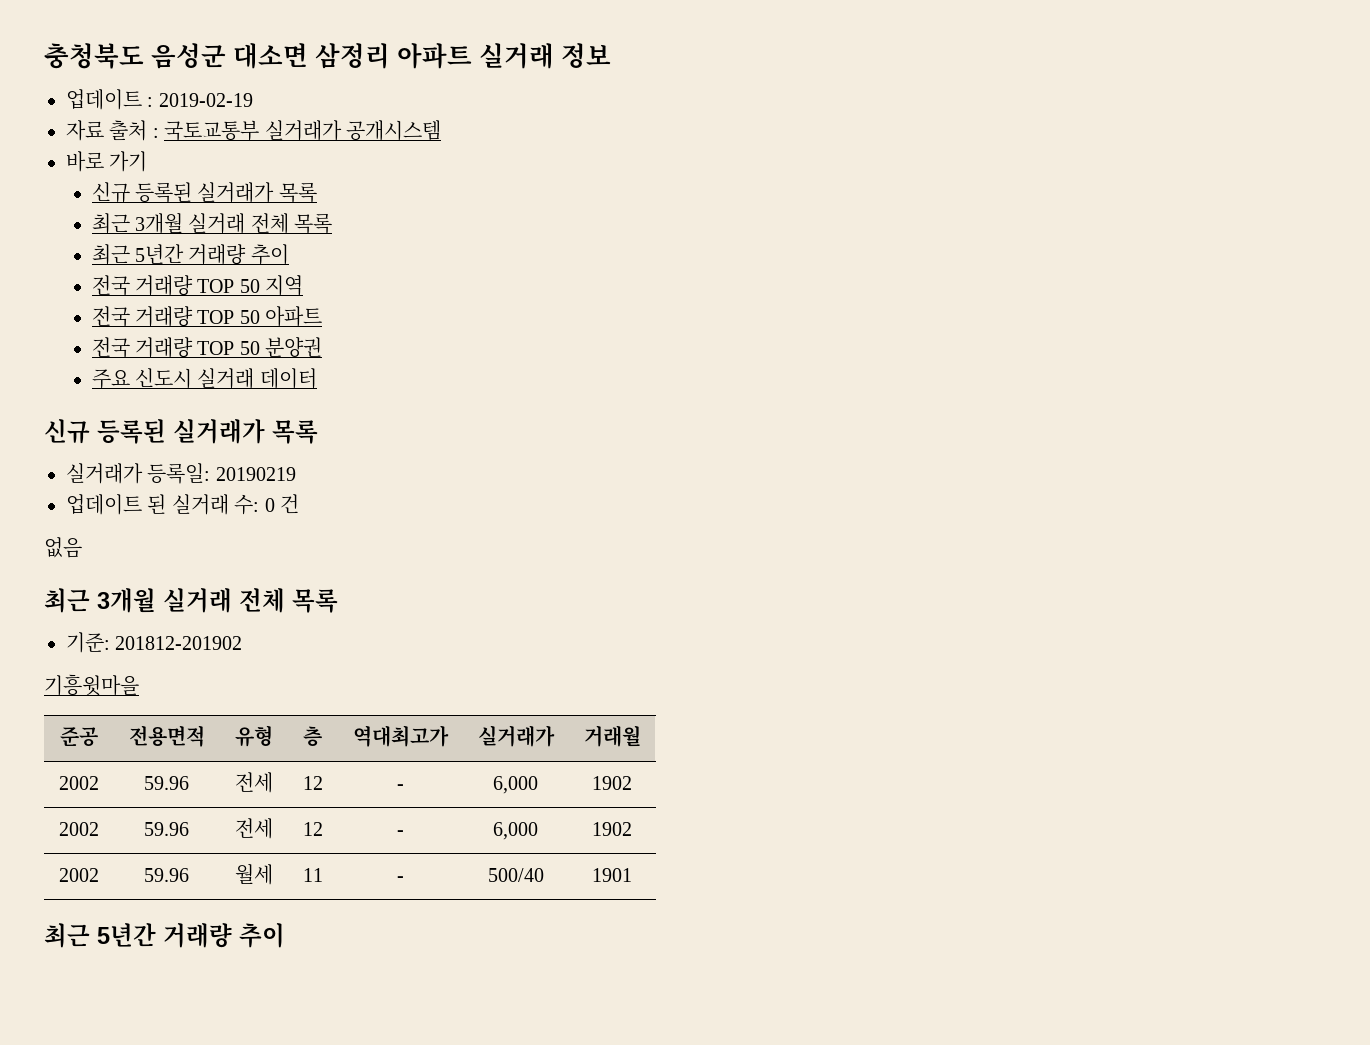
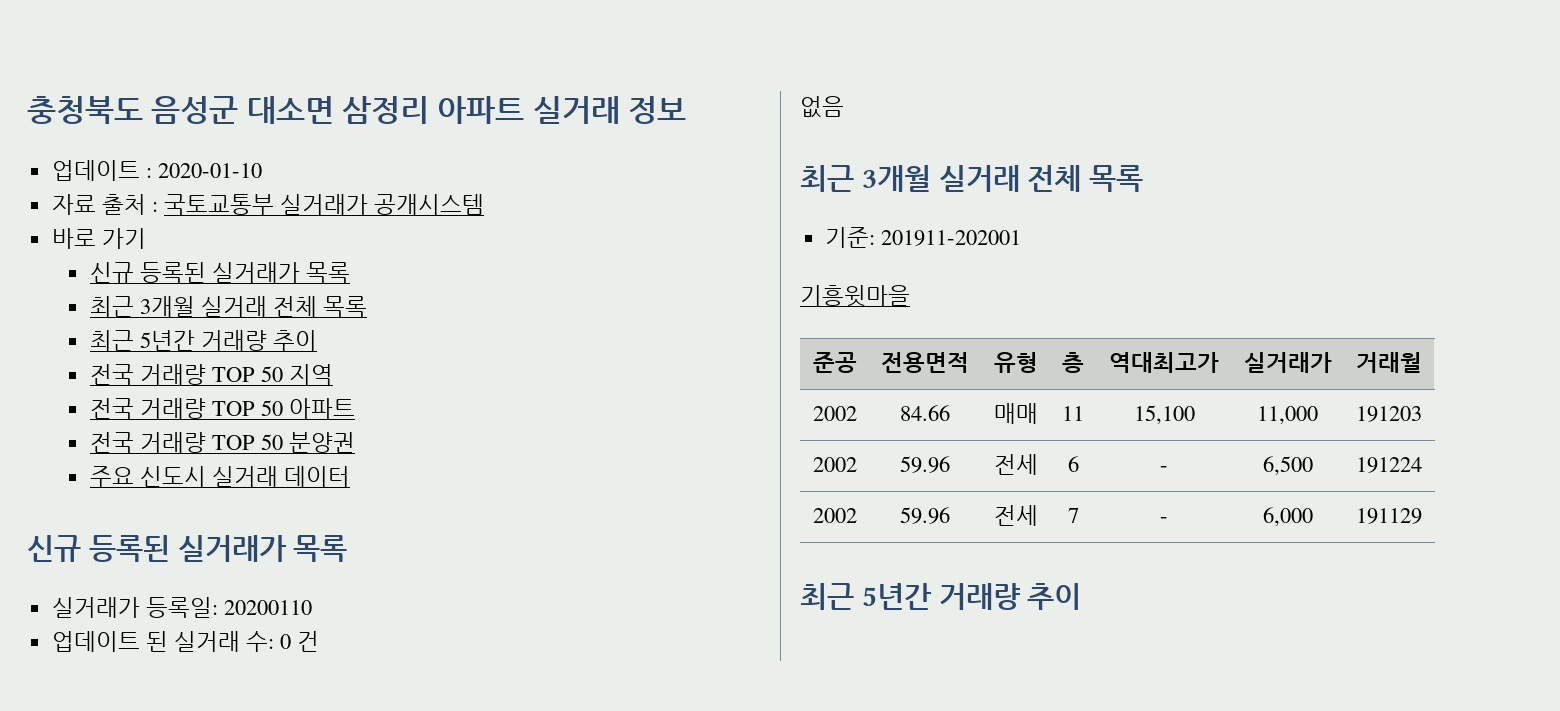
[158,93,253,107] 2019-02-19 -> [157,163,262,178] 2020-01-10
[215,467,296,481] 20190219 -> [223,600,312,615] 20200110
[115,636,243,650] 201812-201902 -> [880,230,1021,246] 201911-202001
[144,776,189,790] [234,772,273,793] [302,776,323,790] [396,784,404,790] [493,776,538,794] [592,776,632,790] [59,822,99,836] [144,822,189,836] [234,818,273,839] [302,822,323,836] [396,830,404,836] [493,822,538,840] [592,822,632,836] [59,868,99,882] [144,868,189,882] [234,863,273,885] [302,868,323,882] [396,876,404,882] [487,868,544,882] [592,868,632,882] 59.96 | 전세 | 12 | - | 6,000 | 1902 // 2002 | 59.96 | 전세 | 12 | - | 6,000 | 1902 // 2002 | 59.96 | 월세 | 11 | - | 500/40 | 1901 -> [900,405,950,421] [993,403,1038,424] [1062,406,1084,421] [1133,405,1195,425] [1257,406,1318,425] [1356,406,1422,422] [812,457,857,472] [900,456,950,473] [993,454,1038,475] [1067,456,1079,472] [1160,466,1168,472] [1262,456,1313,476] [1356,457,1422,473] [812,508,857,523] [900,507,950,524] [993,505,1038,526] [1067,508,1079,523] [1160,517,1168,523] [1262,507,1313,527] [1356,508,1422,524] 84.66 | 매매 | 11 | 15,100 | 11,000 | 191203 // 2002 | 59.96 | 전세 | 6 | - | 6,500 | 191224 // 2002 | 59.96 | 전세 | 7 | - | 6,000 | 191129

